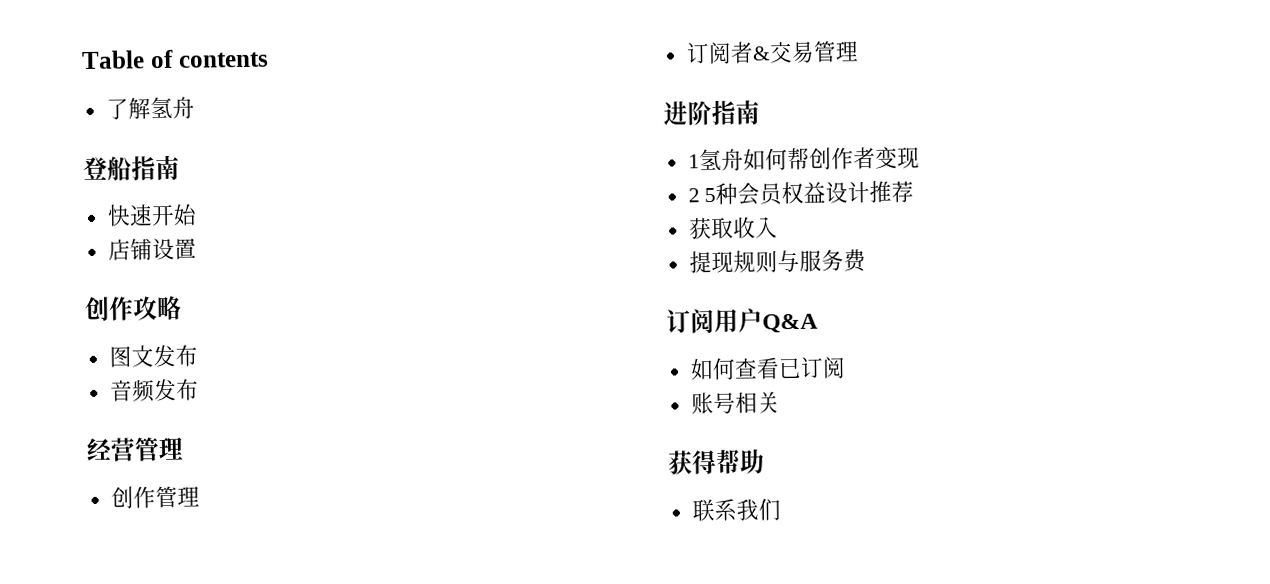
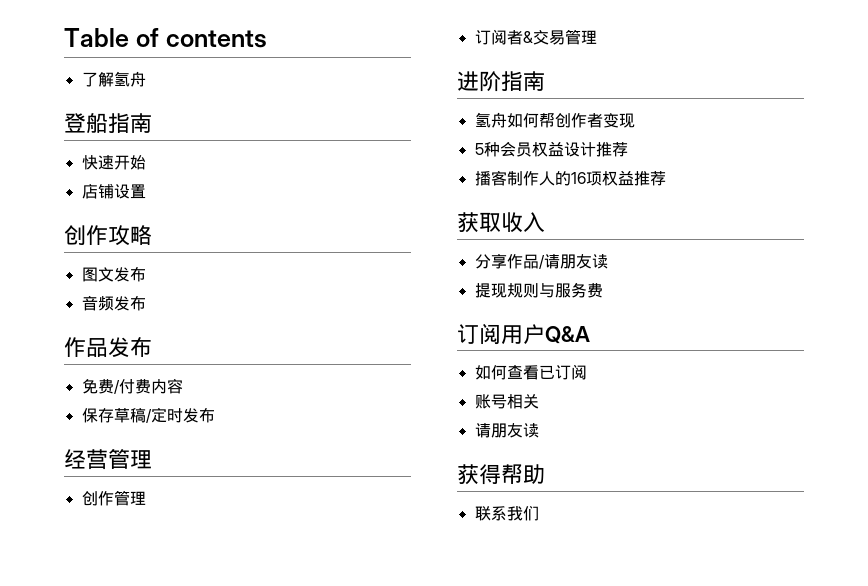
(199, 389) none -> [64,337,152,357] [81,378,183,394] [81,407,215,423] // 作品发布 // 免费/付费内容 // 保存草稿/定时发布
[687,154,700,169] 1 -> (545, 81) none
[687,188,700,203] 2 -> (635, 120) none
[688,216,778,240] 获取收入 -> [474,170,666,186] [457,212,545,233] [474,254,608,269] 播客制作人的16项权益推荐 // 获取收入 // 分享作品/请朋友读
(780, 402) none -> [474,423,539,438] // 请朋友读

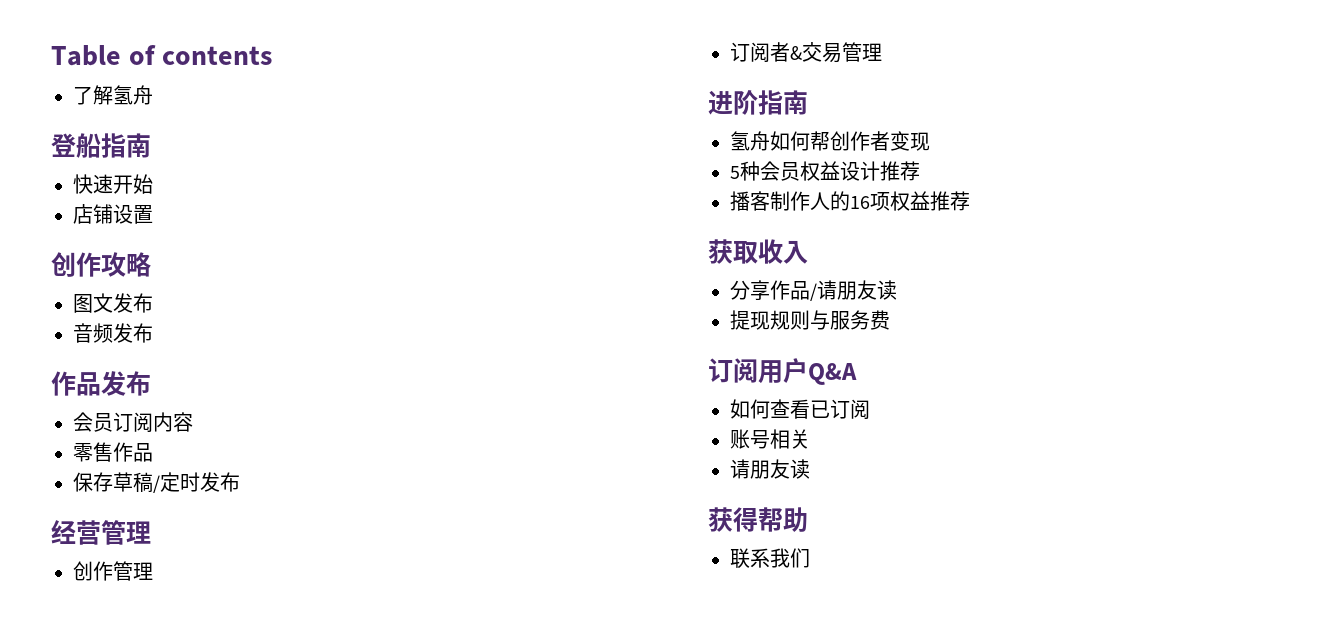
[81,379,151,394] 免费/付费 -> [73,412,153,432] 会员订阅
(183, 386) none -> [73,442,153,462] // 零售作品

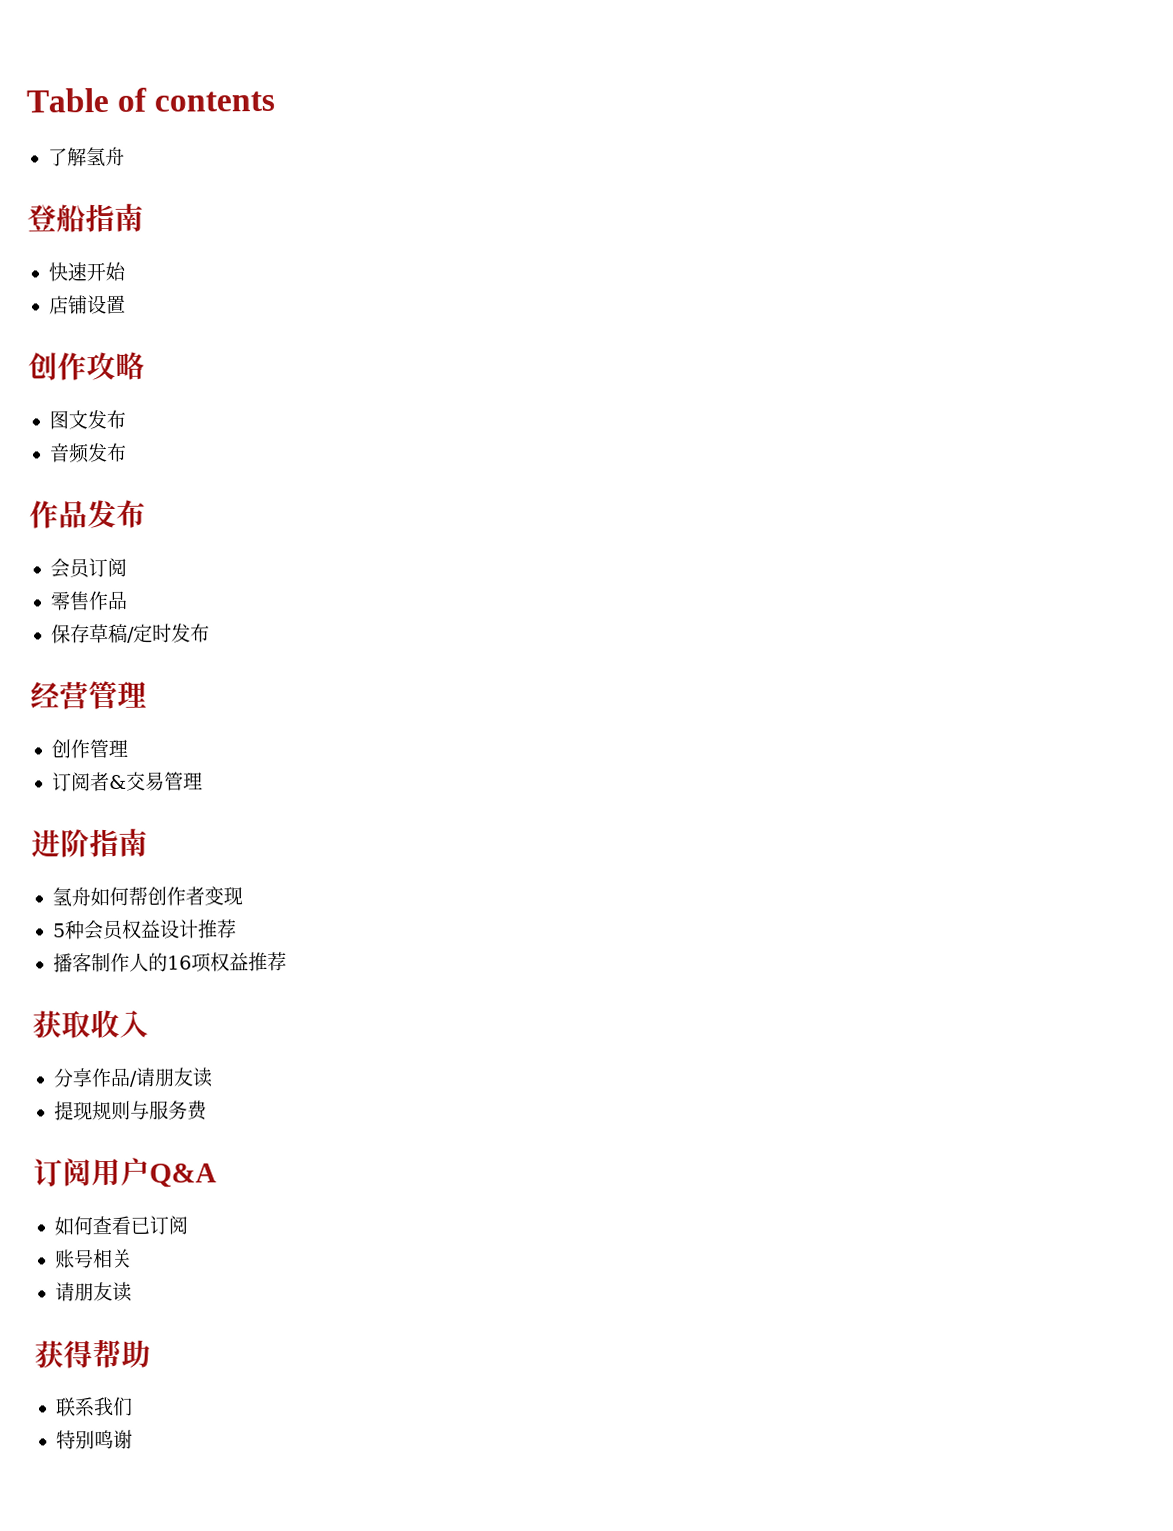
[153,412,193,432] 内容 -> (127, 567) none
(810, 558) none -> [55,1429,133,1450] // 特别鸣谢

